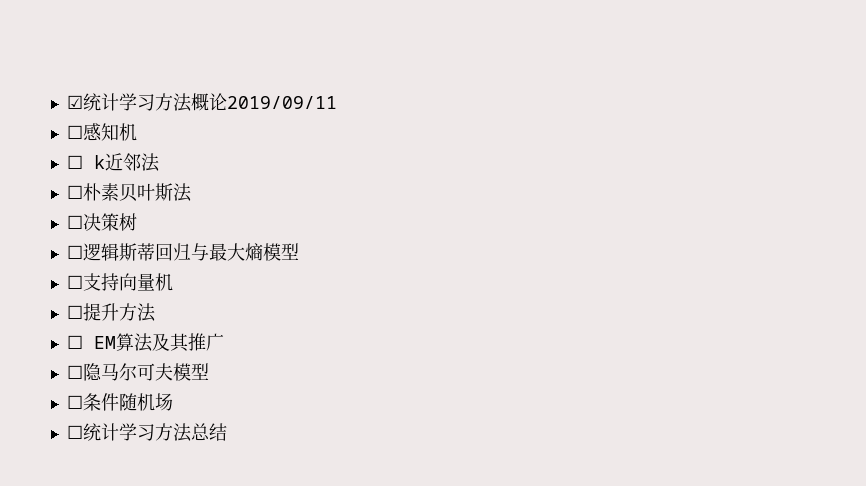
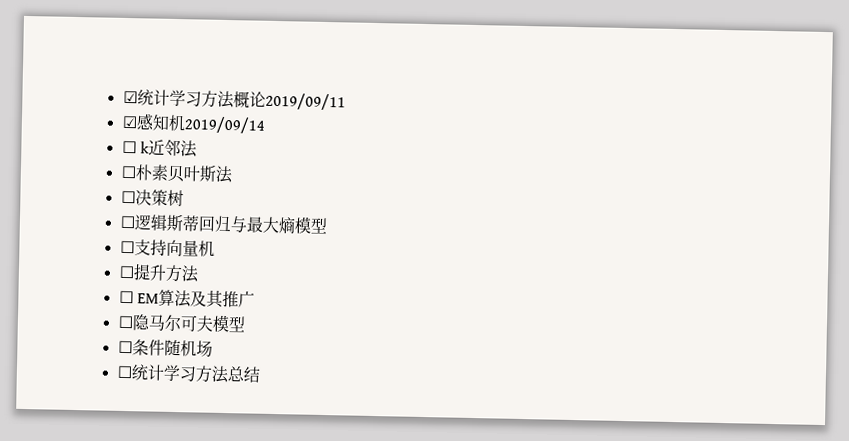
[66,125,83,139] ☐ -> [121,115,138,129] ☑
(137, 132) none -> [183,116,266,134] 2019/09/14

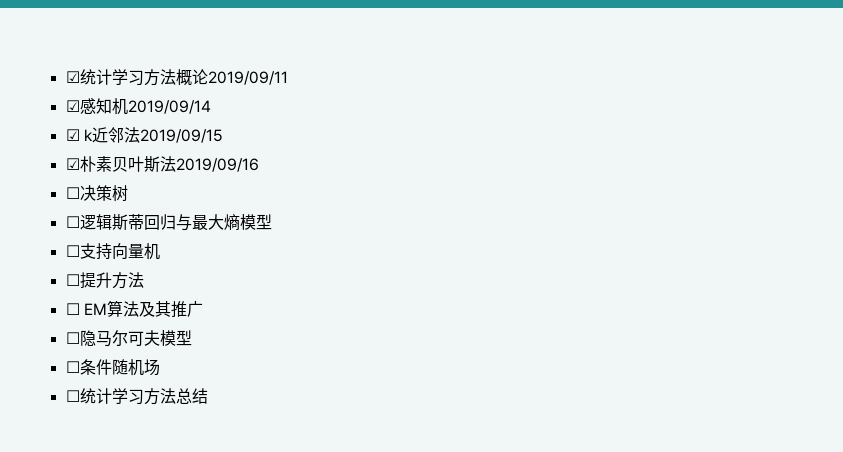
[121,140,137,154] ☐ -> [65,129,80,141] ☑
[120,165,137,179] // ☐ -> [139,129,223,143] [65,158,80,170] 2019/09/15 // ☑
(234, 174) none -> [175,158,259,172] 2019/09/16

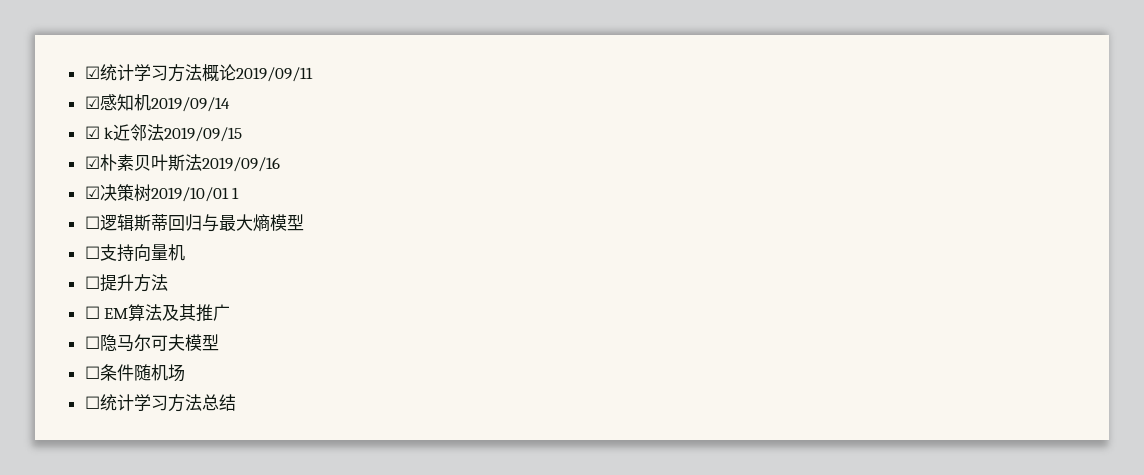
[65,187,80,199] ☐ -> [84,186,100,199] ☑
(128, 193) none -> [150,187,240,202] 2019/10/01 1

